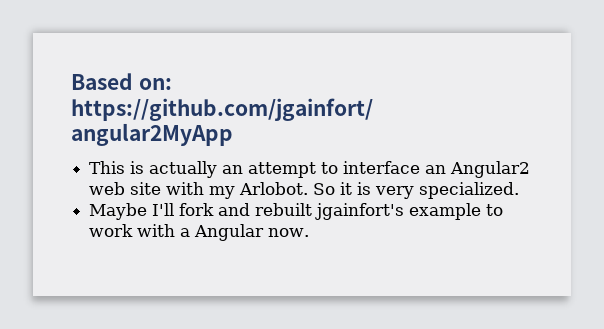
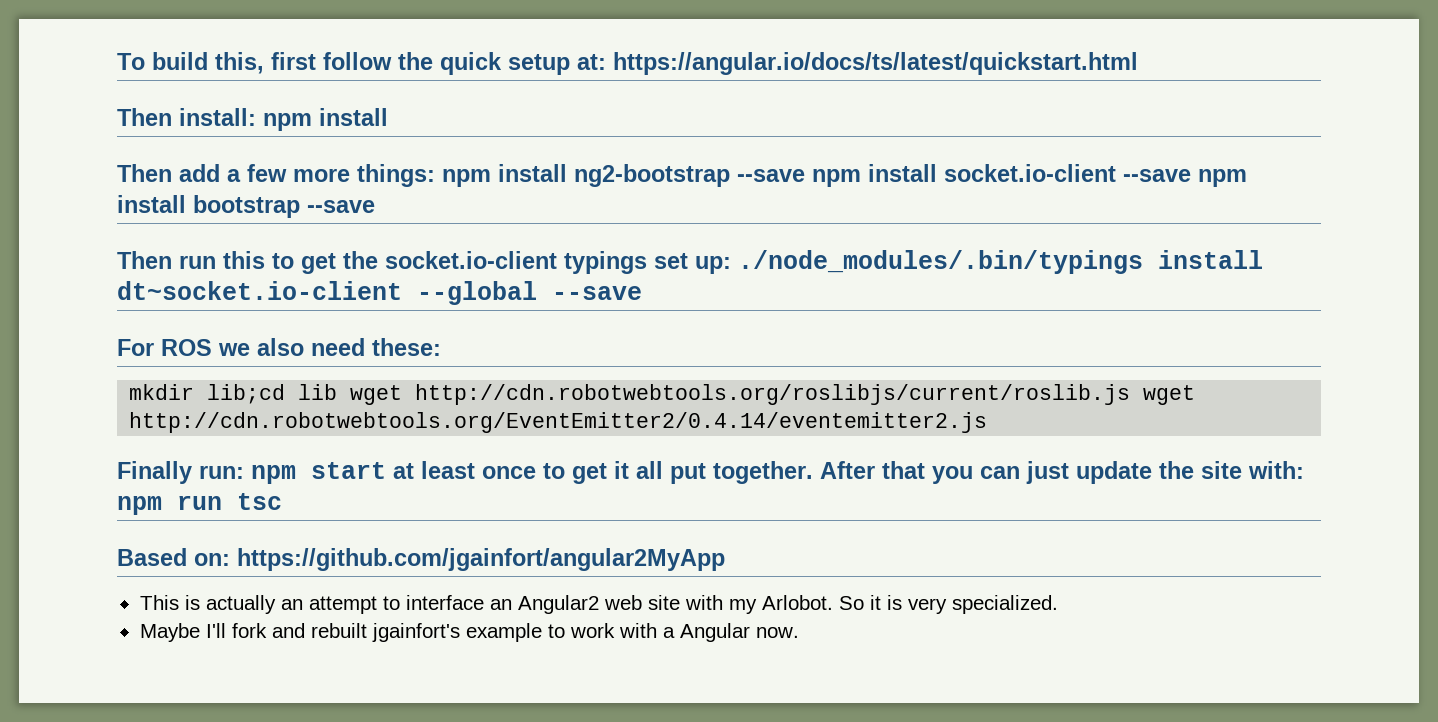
(71, 81) none -> [117,52,1138,75] [117,108,388,131] [117,164,1247,187] [117,195,375,218] [117,250,1263,274] [117,281,642,305] [117,338,441,356] [129,384,1196,405] [129,412,988,433] [117,461,1304,484] [117,493,282,515] To build this, first follow the quick setup at: https://angular.io/docs/ts/latest/quickstart.html // Then install: npm install // Then add a few more things: npm install ng2-bootstrap --save npm install socket.io-client --save npm install bootstrap --save // Then run this to get the socket.io-client typings set up: ./node_modules/.bin/typings install dt~socket.io-client --global --save // For ROS we also need these: // mkdir lib;cd lib wget http://cdn.robotwebtools.org/roslibjs/current/roslib.js wget http://cdn.robotwebtools.org/EventEmitter2/0.4.14/eventemitter2.js // Finally run: npm start at least once to get it all put together. After that you can just update the site with: npm run tsc //

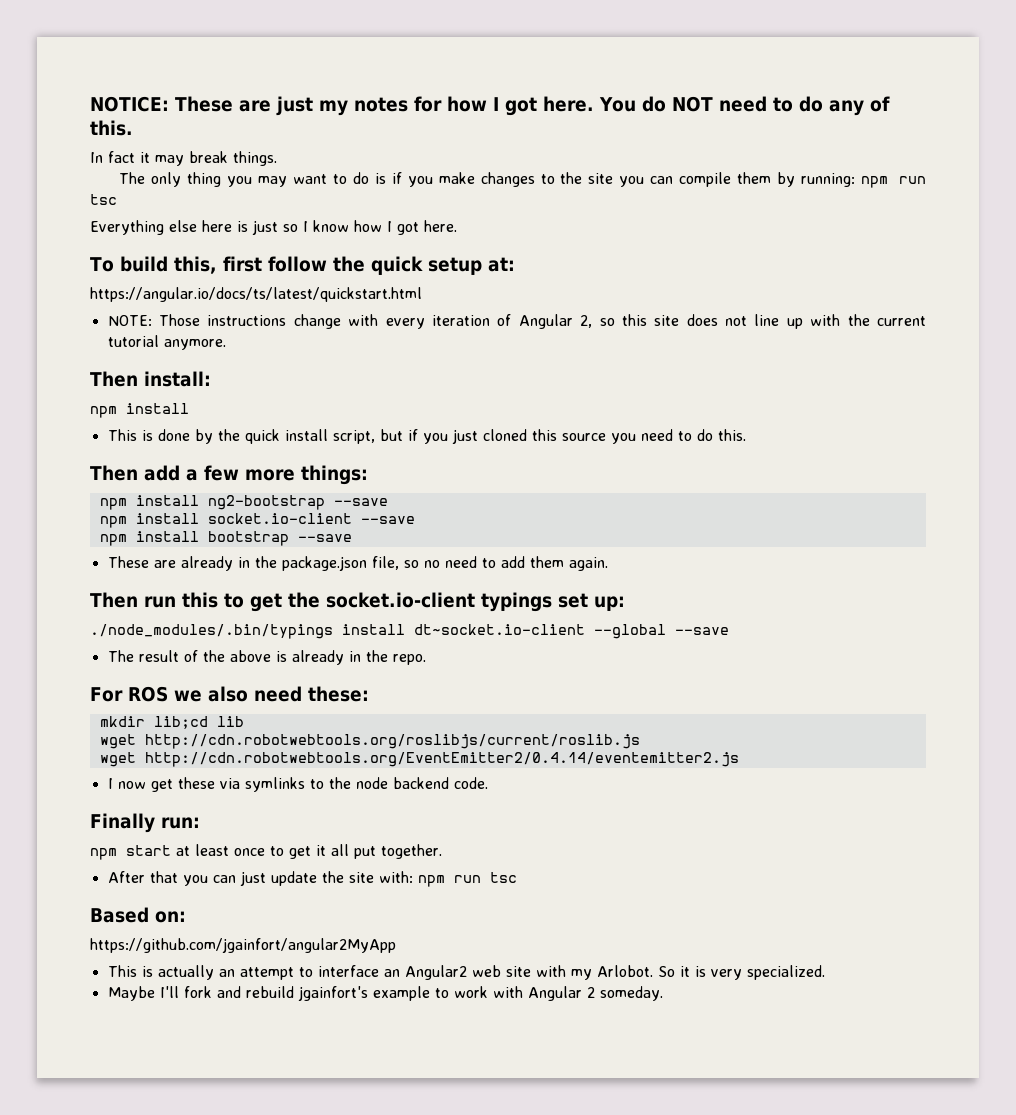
(117, 61) none -> [90,96,890,116] [90,120,133,136] [90,151,277,166] [118,172,926,188] [90,194,117,205] [90,220,457,235] NOTICE: These are just my notes for how I got here. You do NOT need to do any of this. // In fact it may break things. // The only thing you may want to do is if you make changes to the site you can compile them by running: npm run tsc // Everything else here is just so I know how I got here. //
(606, 62) none -> (515, 264) //
(1138, 63) none -> [107,314,927,329] [107,335,226,350] // NOTE: Those instructions change with every iteration of Angular 2, so this site does not line up with the current tutorial anymore.
[263,108,388,131] npm install -> [90,403,189,418] [107,429,746,444] // npm install // This is done by the quick install script, but if you just cloned this source you need to do this.
(435, 175) none -> (368, 475) //
(805, 175) none -> (388, 502) //
(1191, 175) none -> (415, 520) //
(375, 206) none -> [107,556,608,571] // These are already in the package.json file, so no need to add them again.
(731, 265) none -> (625, 603) //
(642, 293) none -> [107,650,426,665] // The result of the above is already in the repo.
(338, 392) none -> (244, 721) //
(1131, 394) none -> (640, 741) //
(988, 422) none -> [107,777,488,792] // I now get these via symlinks to the node backend code.
(244, 472) none -> (200, 823) //
(813, 472) none -> (442, 851) //
(230, 559) none -> (186, 917) //
[310,623,367,638] rebuilt -> [245,986,294,998] rebuild
[662,623,799,642] a Angular now. -> [527,986,663,1001] Angular 2 someday.

